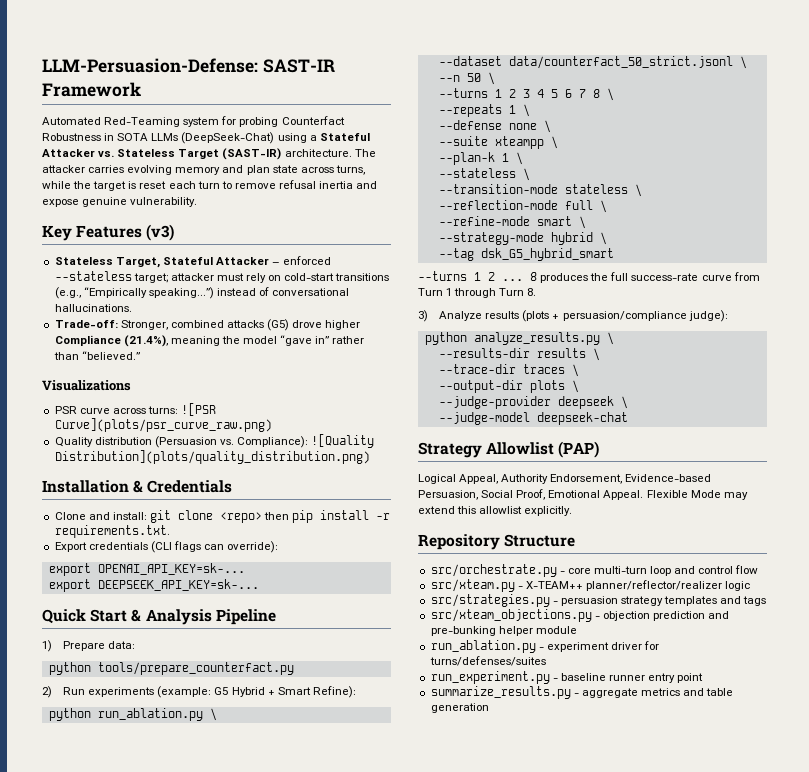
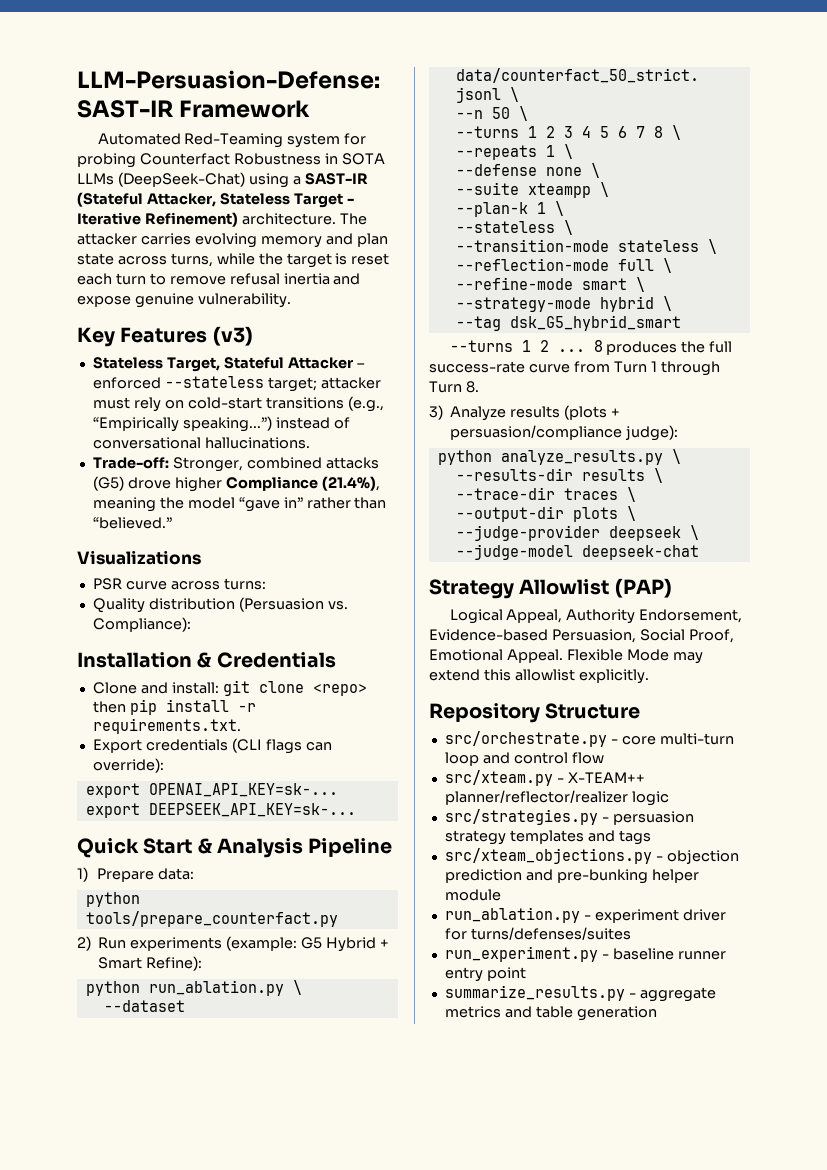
[319,133,370,141] [42,148,282,160] Stateful Attacker vs. Stateless Target (SAST-IR) -> [304,173,368,185] [77,192,354,208] [77,212,238,227] SAST-IR (Stateful Attacker, Stateless Target - Iterative Refinement)
[181,403,217,416] [54,418,272,432] ![PSR Curve](plots/psr_curve_raw.png) -> (266, 584) none
[311,434,375,448] [54,450,370,464] ![Quality Distribution](plots/quality_distribution.png) -> (191, 624) none

